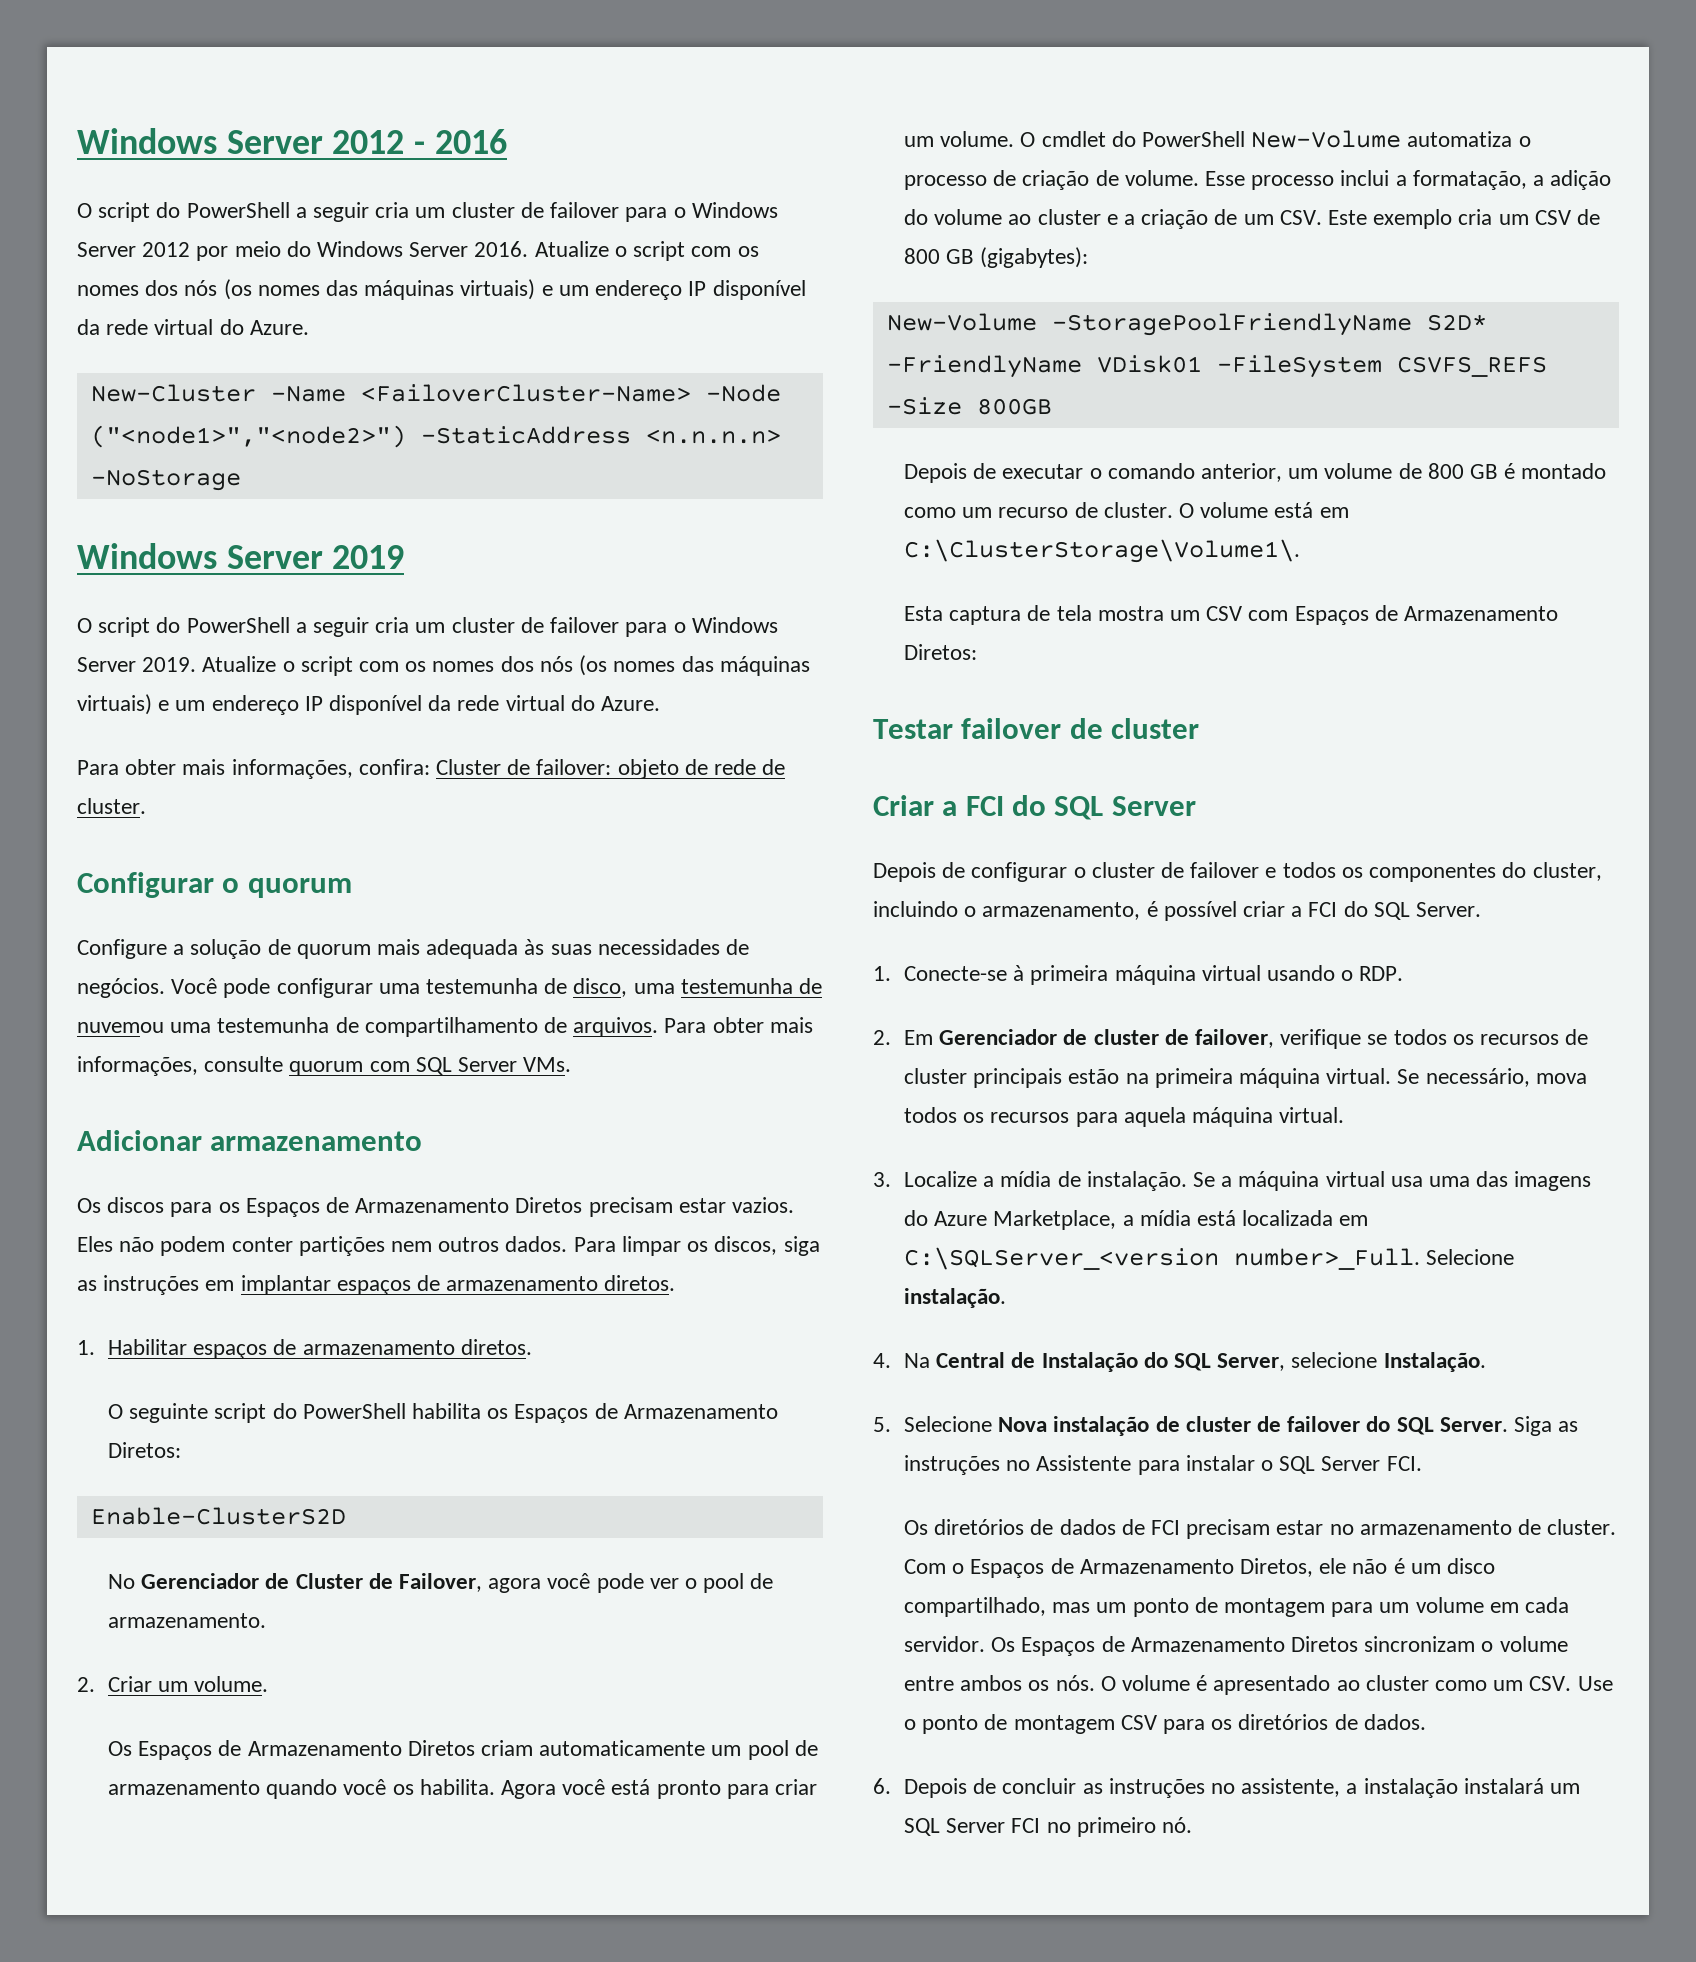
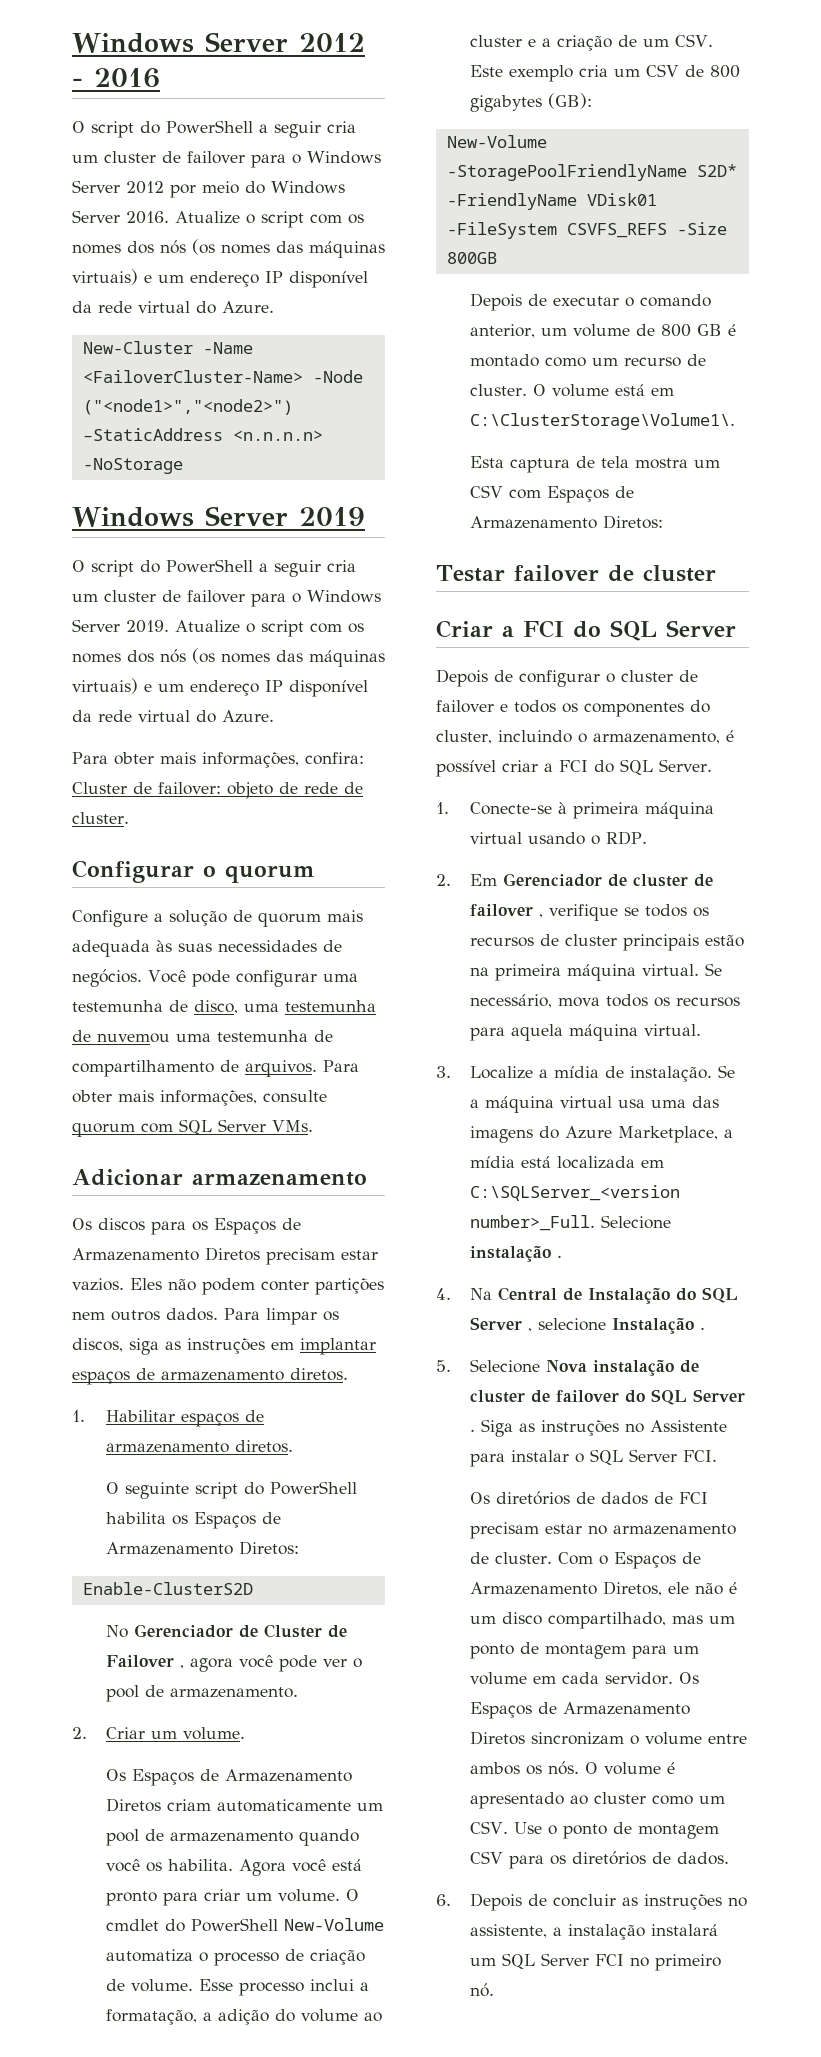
[398,1573,482,1592] Failover, -> [106,1655,185,1669] Failover ,
[946,247,1089,268] GB (gigabytes): -> [470,93,593,112] gigabytes (GB):
[1194,1029,1274,1048] failover, -> [470,904,544,918] failover ,
[903,1288,1006,1308] instalação. -> [470,1245,563,1262] instalação .
[1217,1352,1486,1372] Server, selecione Instalação. -> [470,1317,706,1334] Server , selecione Instalação .
[1439,1417,1508,1432] Server. -> [693,1389,746,1402] [470,1429,476,1432] Server .

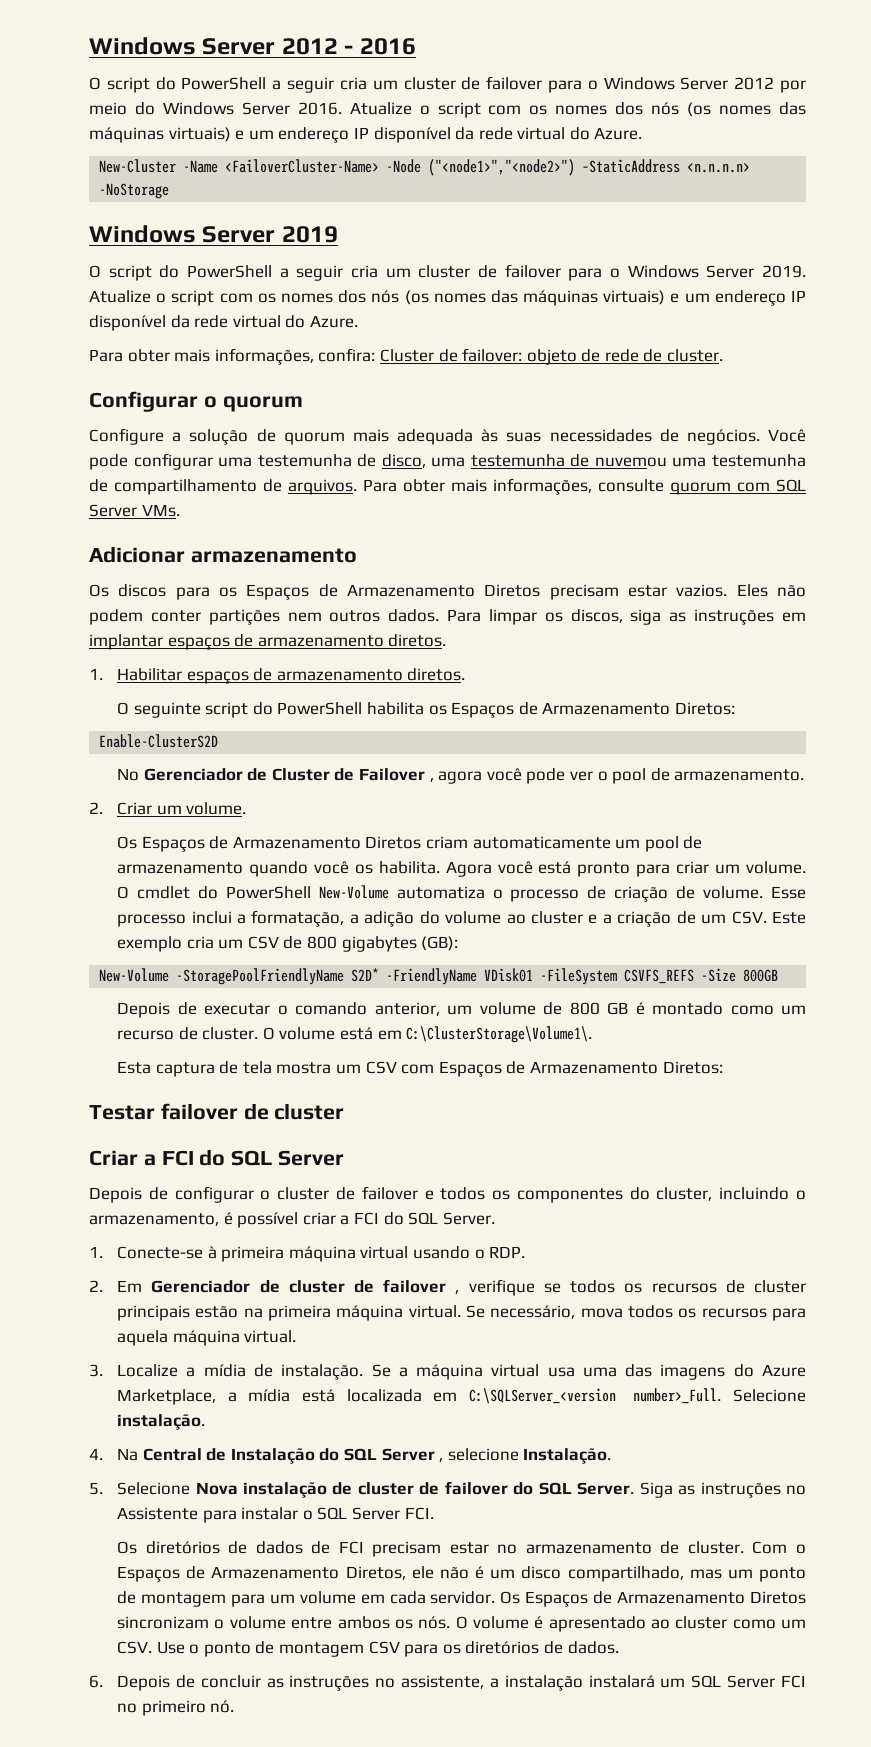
[470,1245,563,1262] instalação . -> [117,1414,206,1430] instalação.
[612,1317,706,1334] Instalação . -> [523,1448,612,1464] Instalação.
[693,1389,746,1402] [470,1429,476,1432] Server . -> [577,1482,635,1495] Server.

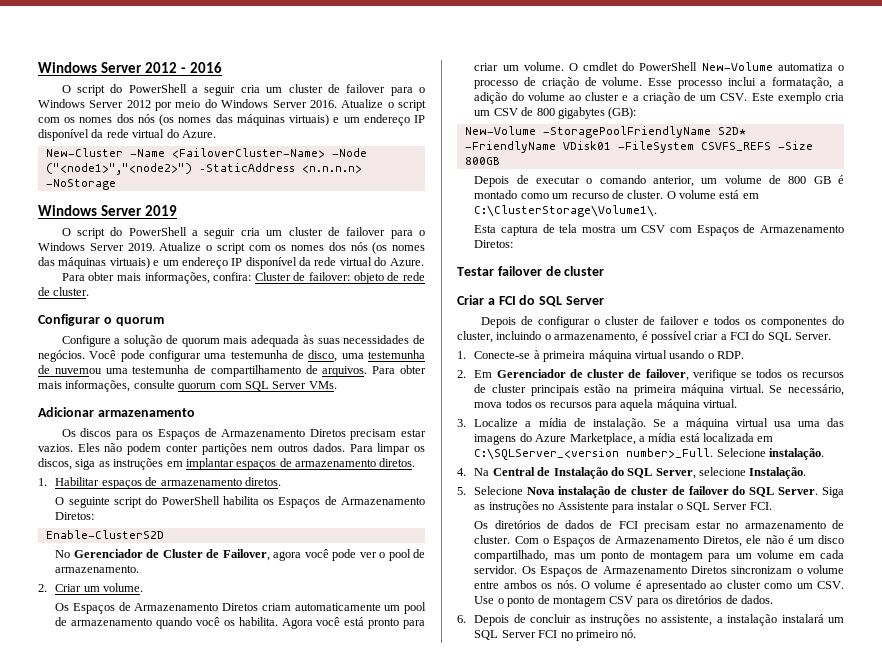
[359,768,434,782] Failover , -> [222,549,270,561] Failover,
[383,1279,460,1294] failover , -> [645,369,689,381] failover,
[381,1448,444,1462] Server , -> [655,468,696,479] Server,

